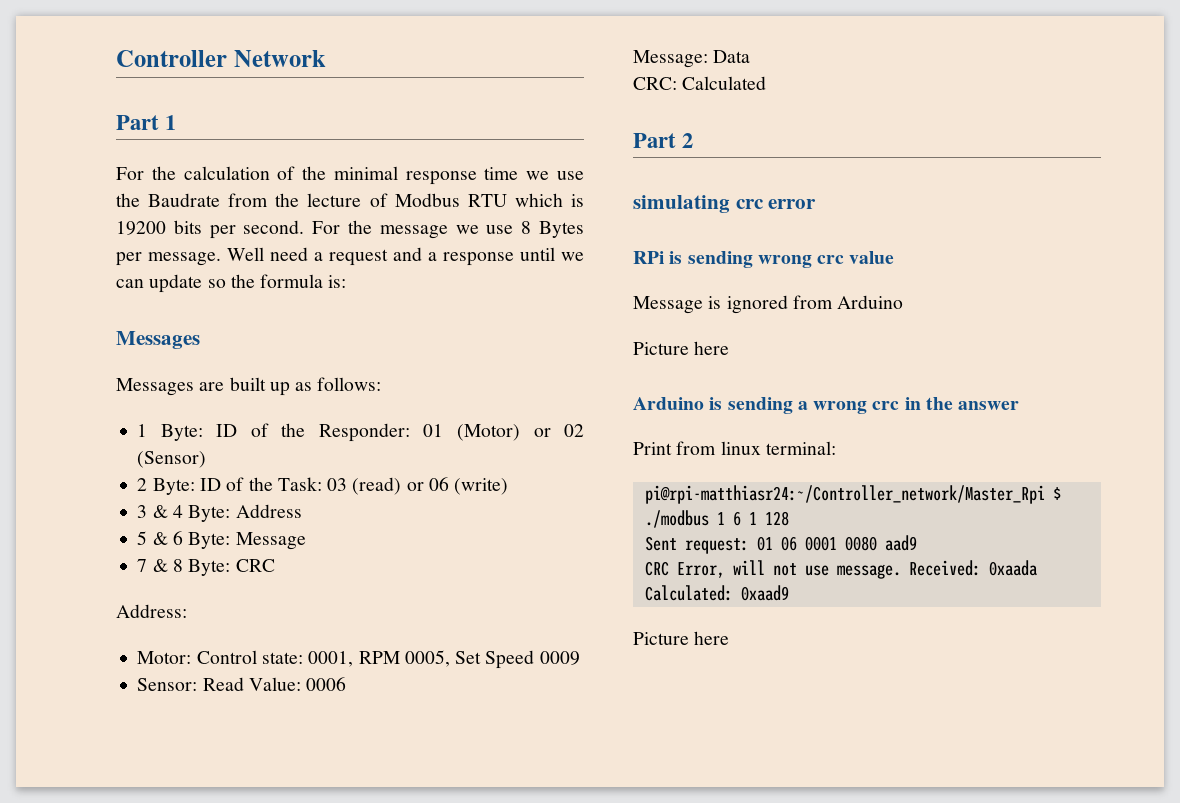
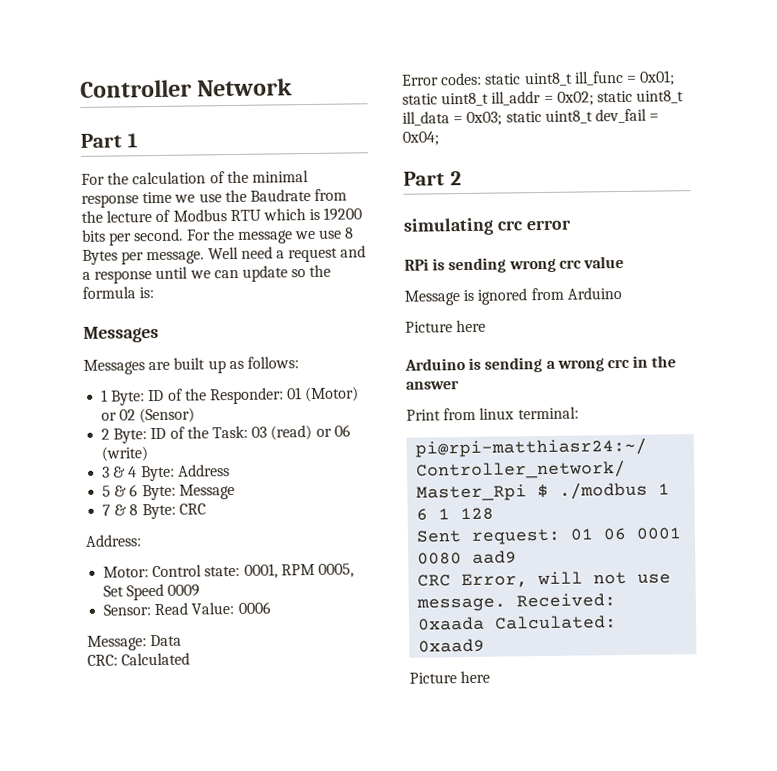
(767, 83) none -> [401,70,676,87] [402,90,685,107] [402,108,660,126] [402,131,439,146] // Error codes: static uint8_t ill_func = 0x01; static uint8_t ill_addr = 0x02; static uint8_t ill_data = 0x03; static uint8_t dev_fail = 0x04;

